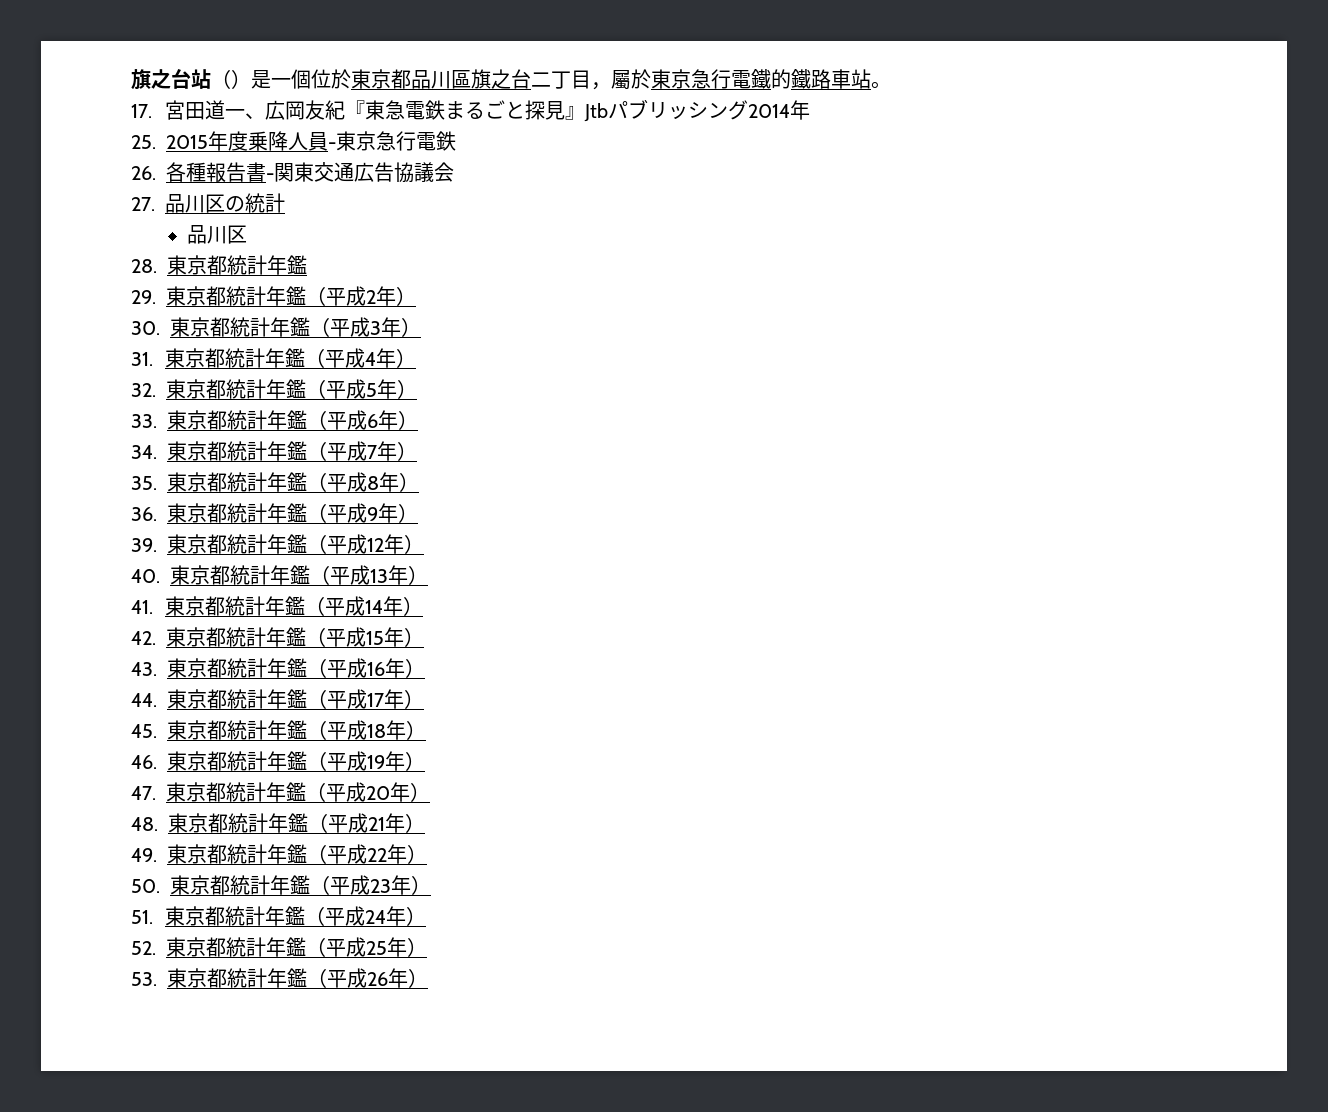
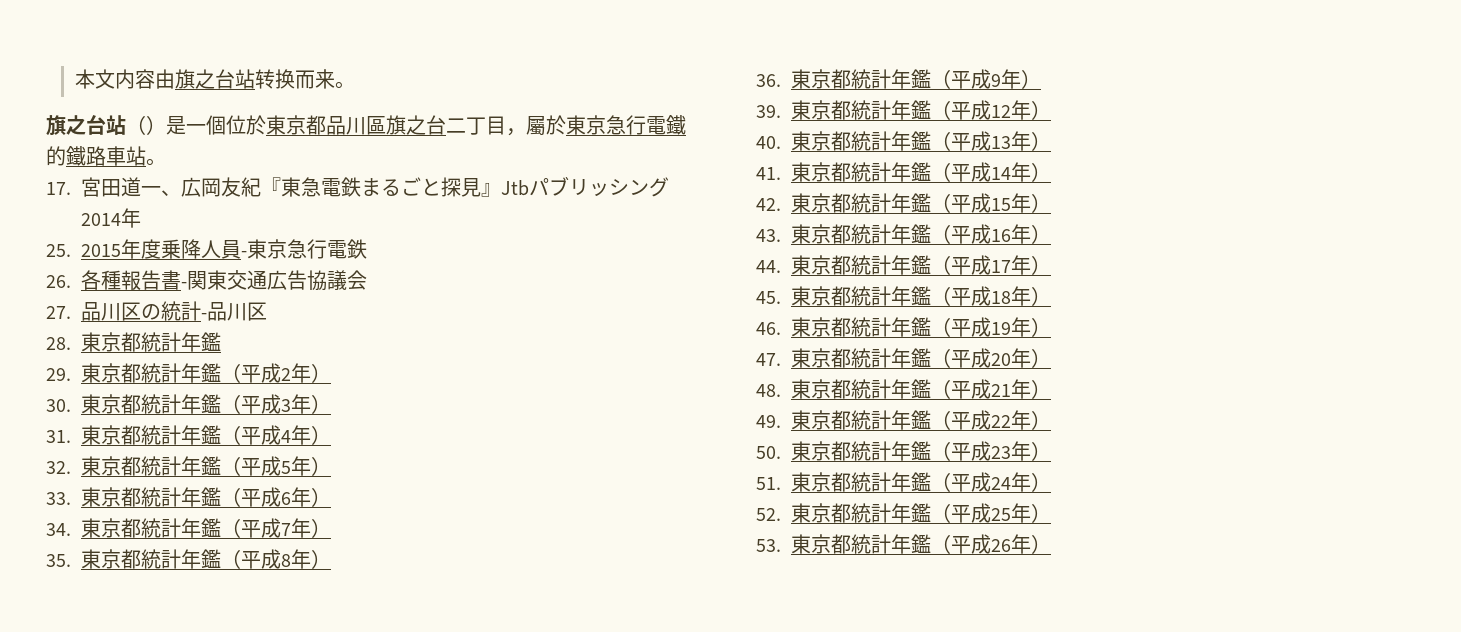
(131, 79) none -> [74,69,355,89] 本文内容由旗之台站转换而来。 //
(286, 203) // -> [201,313,207,319] -

